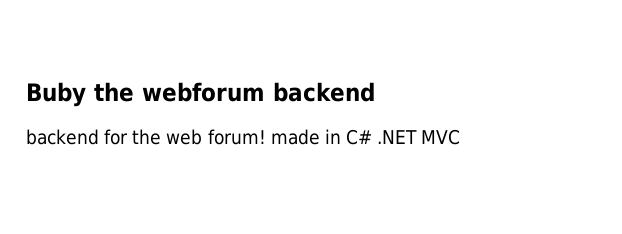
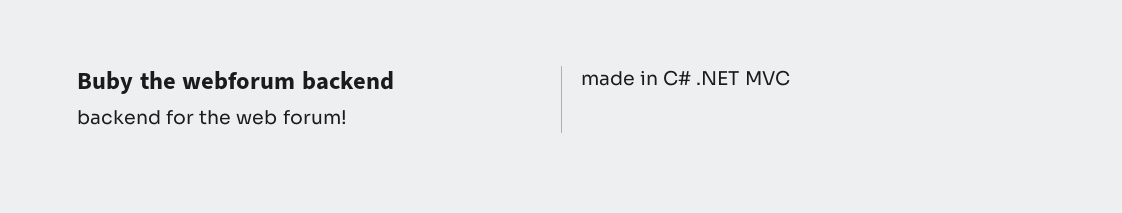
(266, 137) none -> (347, 117) //

